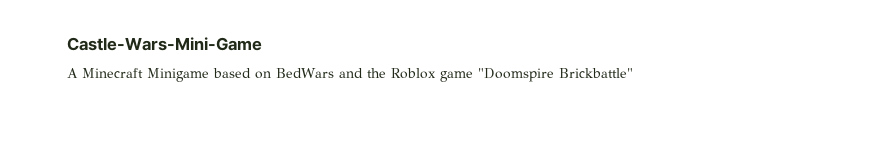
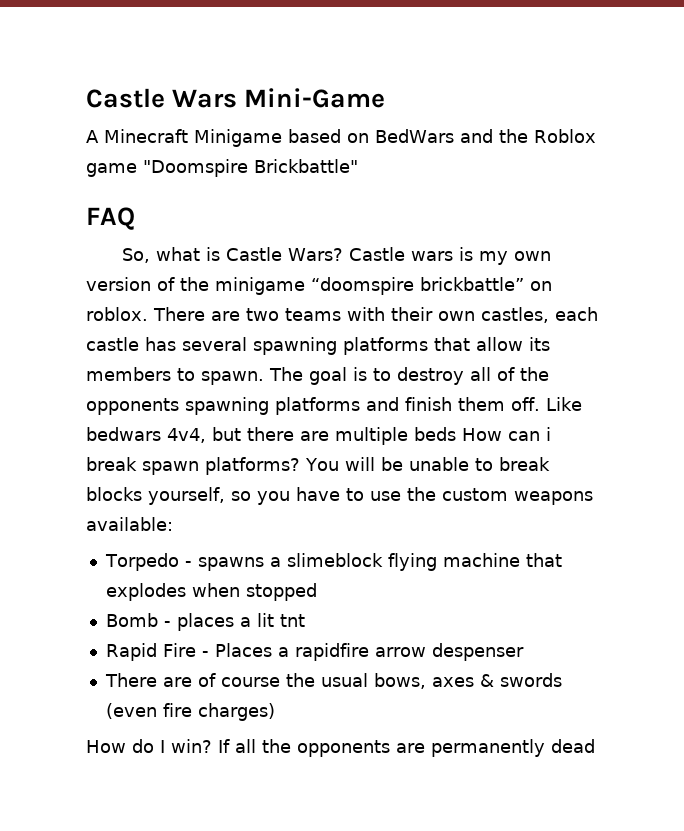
[67,37,262,51] Castle-Wars-Mini-Game -> [86,88,386,108] Castle Wars Mini-Game
(633, 73) none -> [86,207,135,230] [122,247,552,265] [86,277,552,295] [86,307,598,323] [86,337,550,355] [86,367,549,385] [86,397,582,415] [86,427,551,445] [86,457,550,475] [86,487,593,505] [86,517,173,531] [104,553,562,571] [105,583,317,601] [105,613,305,631] [105,643,524,661] [104,673,562,689] [105,703,275,721] [86,739,595,757] // FAQ // So, what is Castle Wars? Castle wars is my own version of the minigame “doomspire brickbattle” on roblox. There are two teams with their own castles, each castle has several spawning platforms that allow its members to spawn. The goal is to destroy all of the opponents spawning platforms and finish them off. Like bedwars 4v4, but there are multiple beds How can i break spawn platforms? You will be unable to break blocks yourself, so you have to use the custom weapons available: // Torpedo - spawns a slimeblock flying machine that explodes when stopped // Bomb - places a lit tnt // Rapid Fire - Places a rapidfire arrow despenser // There are of course the usual bows, axes & swords (even fire charges) // How do I win? If all the opponents are permanently dead

